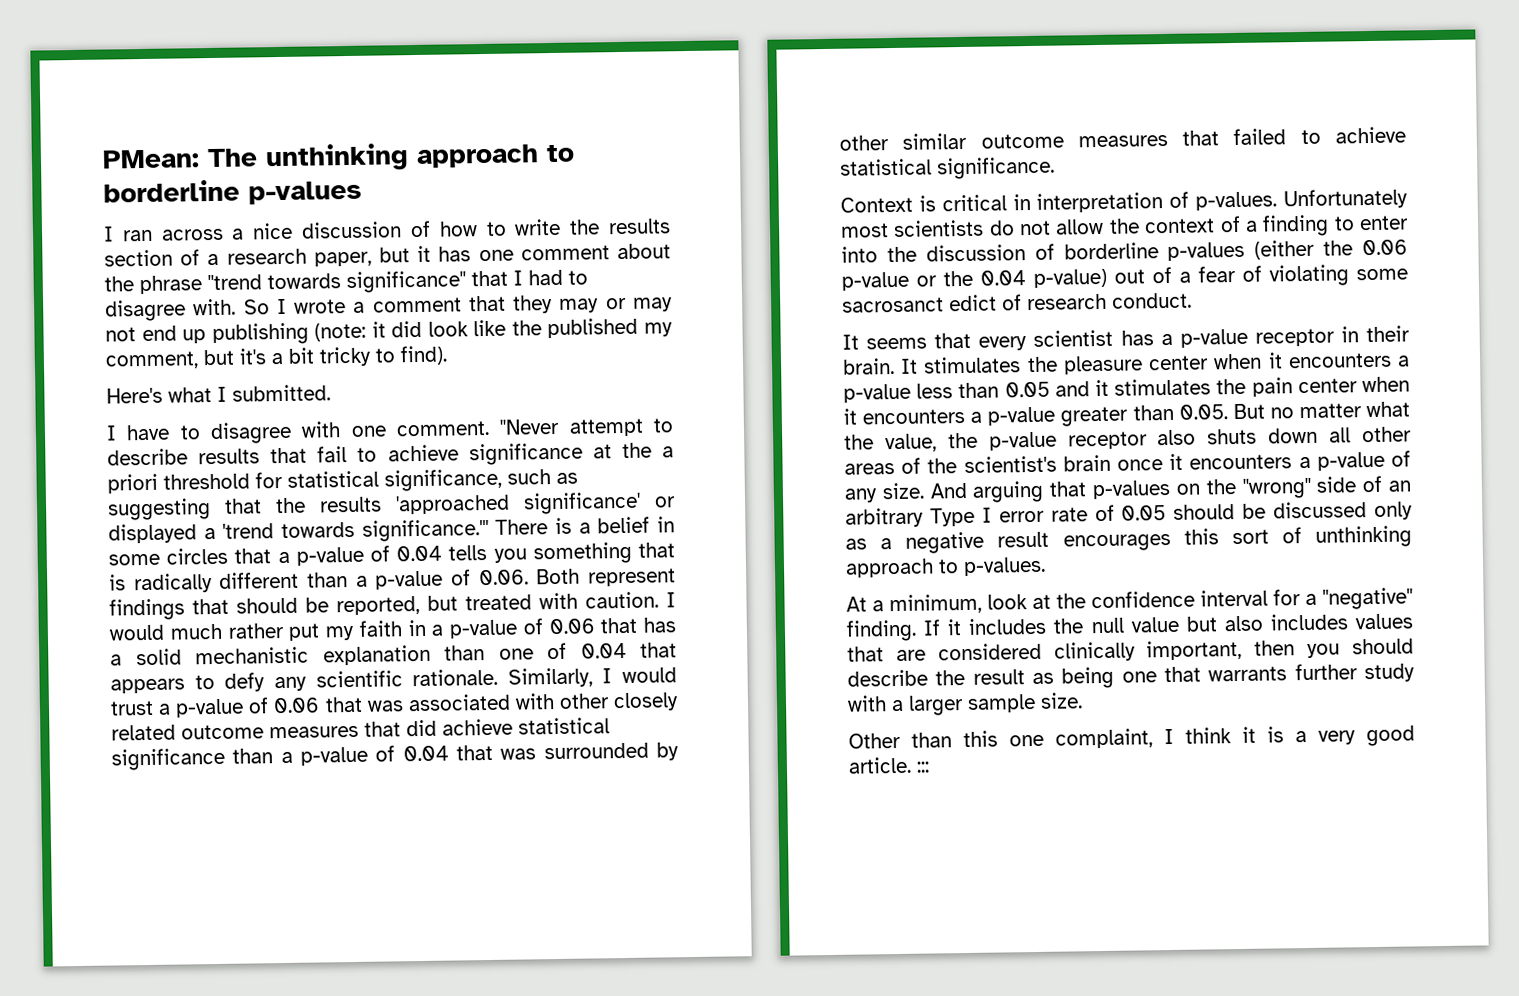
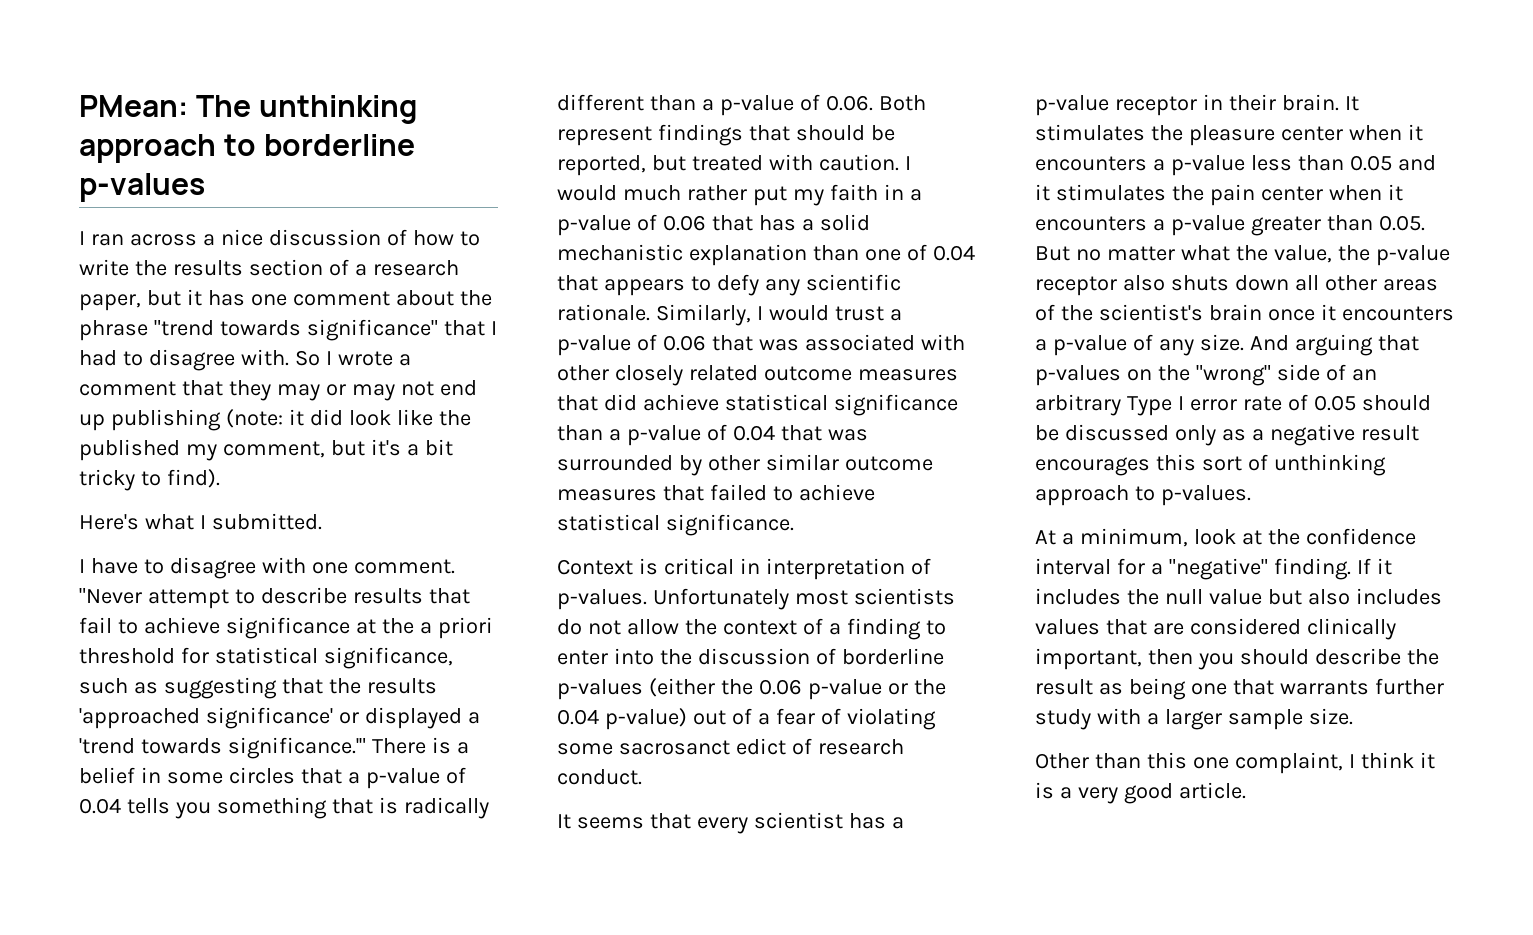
[916,761,930,773] ::: -> (1246, 790) none

